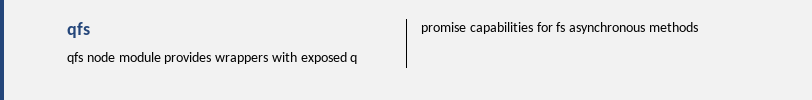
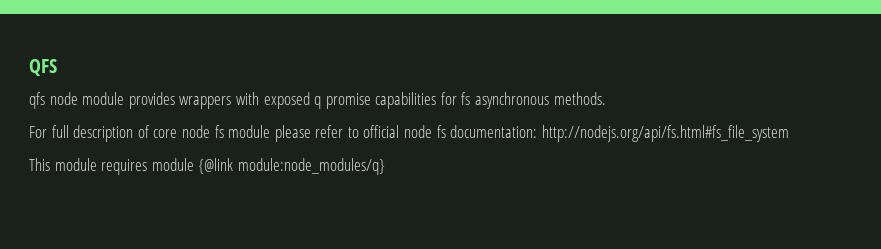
[67,22,90,38] qfs -> [29,59,57,76] QFS
[648,22,698,32] methods -> [553,92,606,105] [29,125,789,142] [29,158,385,175] methods. // For full description of core node fs module please refer to official node fs documentation: http://nodejs.org/api/fs.html#fs_file_system // This module requires module {@link module:node_modules/q}

